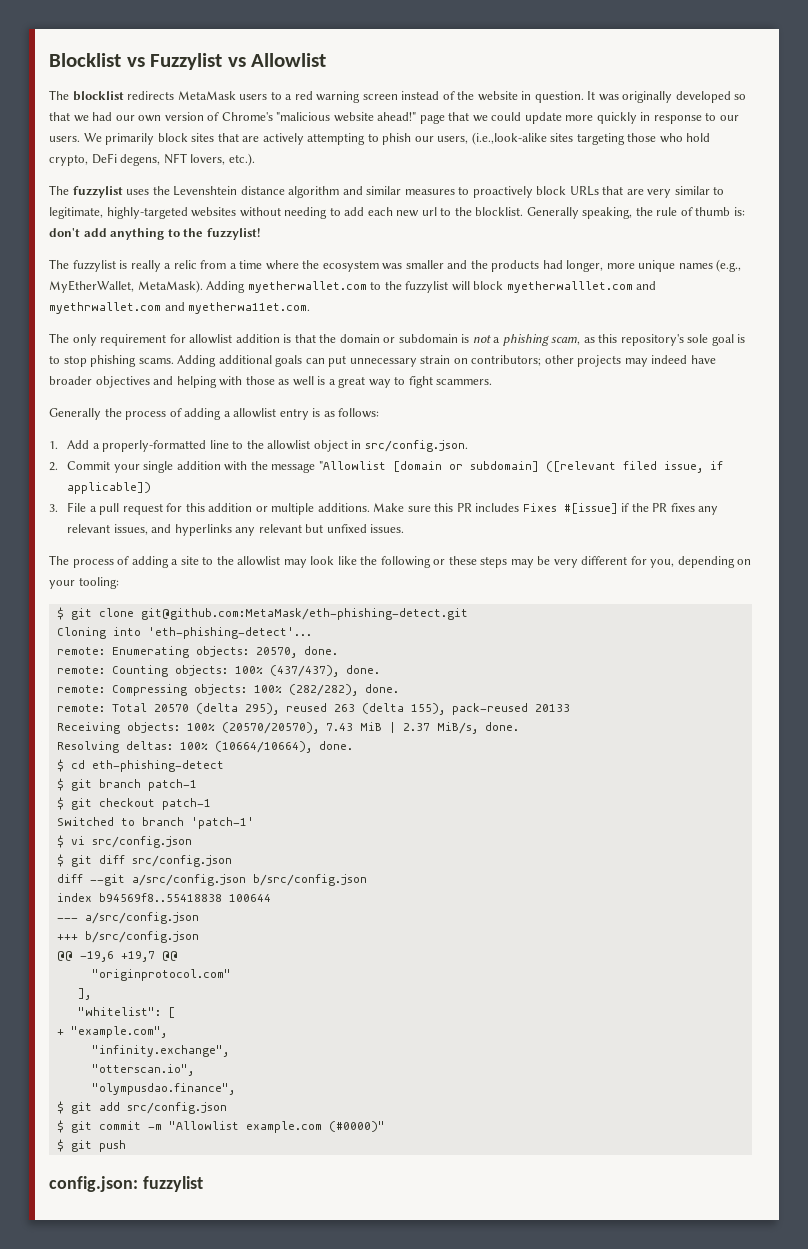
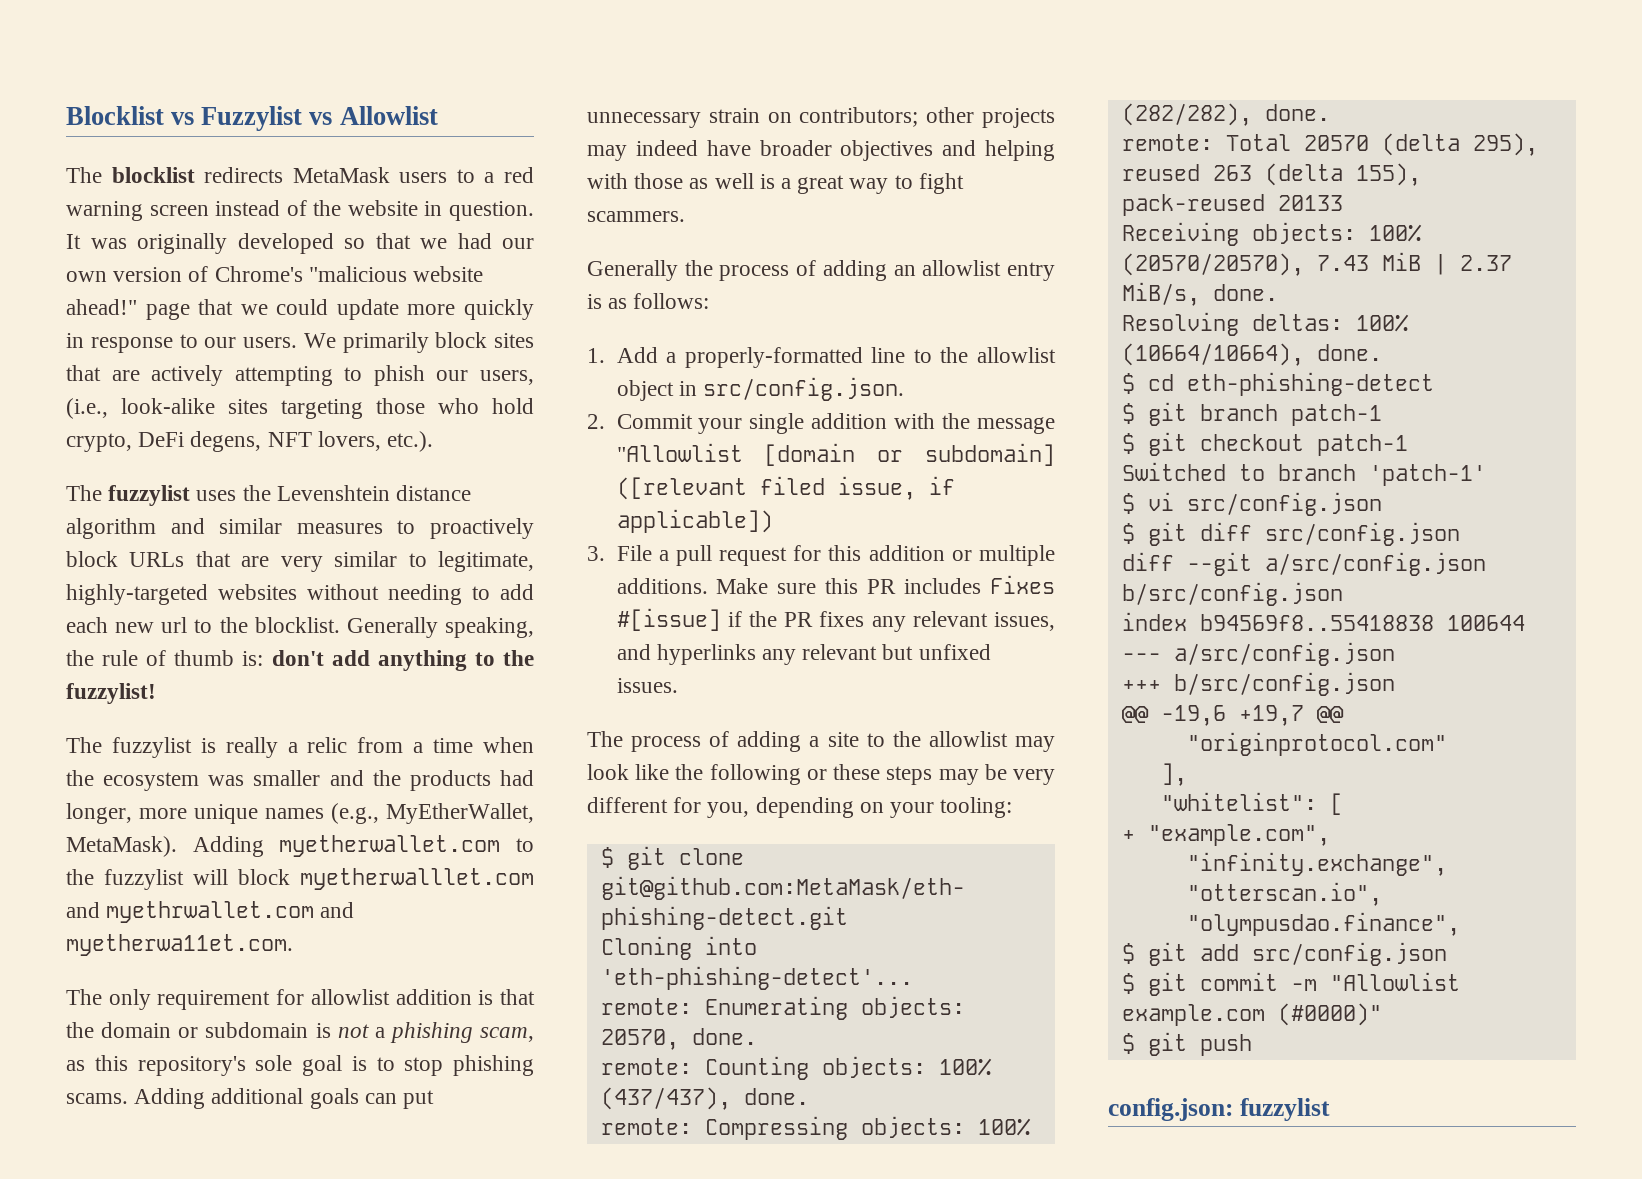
[471,132,547,145] (i.e.,look-alike -> [66,398,215,419] (i.e., look-alike
[265,260,299,270] where -> [483,737,535,753] when
[223,411,231,417] a -> [893,265,916,276] an

